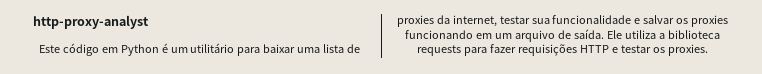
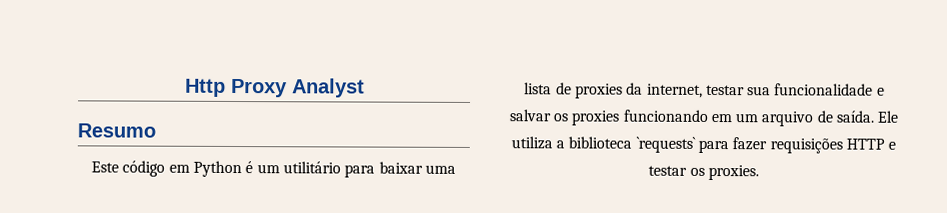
[33,15,149,29] http-proxy-analyst -> [184,78,365,98] [77,123,156,138] Http Proxy Analyst // Resumo
[417,45,462,56] requests -> [635,136,696,153] `requests`

